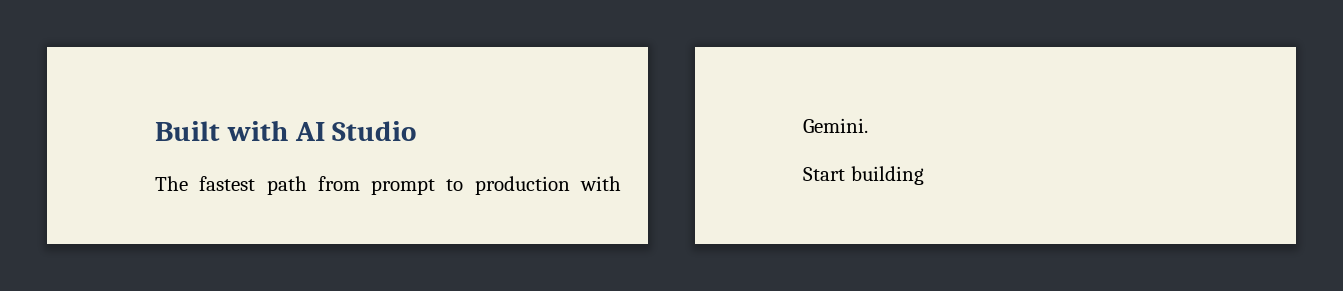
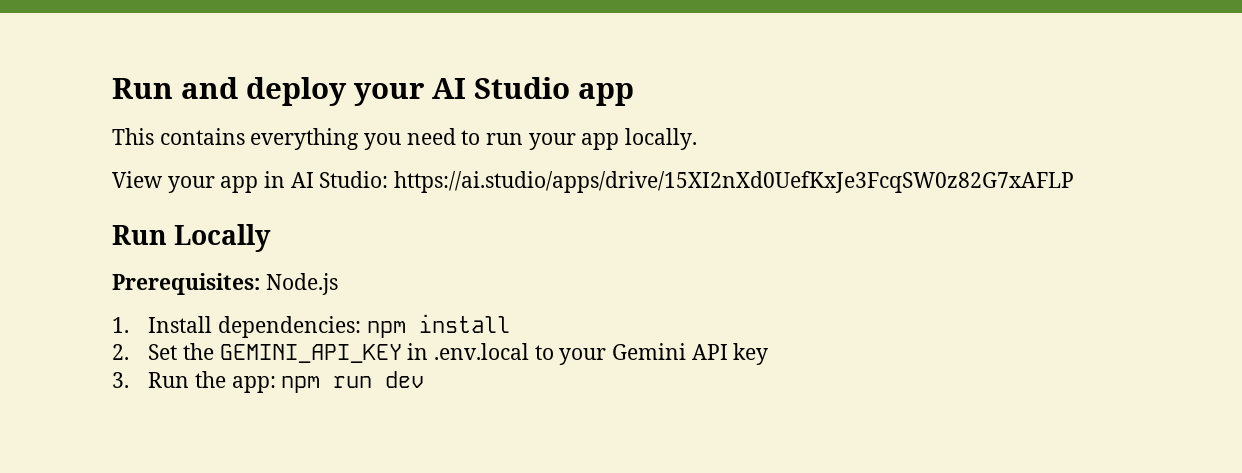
[155,120,417,141] [155,176,621,195] [803,118,868,133] [803,166,924,185] Built with AI Studio // The fastest path from prompt to production with Gemini. // Start building -> [112,77,634,106] [112,128,698,150] [112,171,1075,193] [112,224,272,252] [112,273,338,295] [112,314,510,338] [112,343,769,365] [112,371,425,393] Run and deploy your AI Studio app // This contains everything you need to run your app locally. // View your app in AI Studio: https://ai.studio/apps/drive/15XI2nXd0UefKxJe3FcqSW0z82G7xAFLP // Run Locally // Prerequisites: Node.js // 1. Install dependencies: npm install // 2. Set the GEMINI_API_KEY in .env.local to your Gemini API key // 3. Run the app: npm run dev

